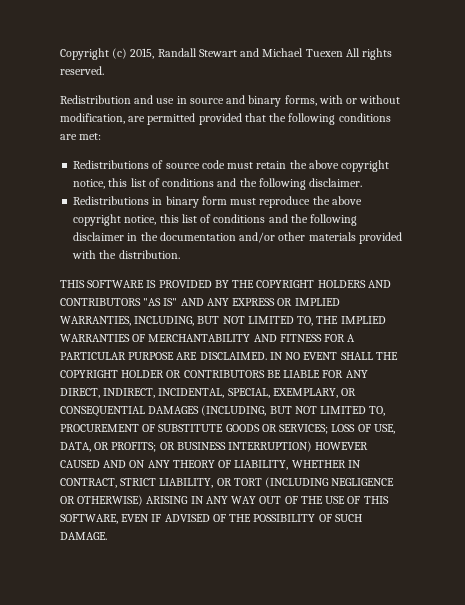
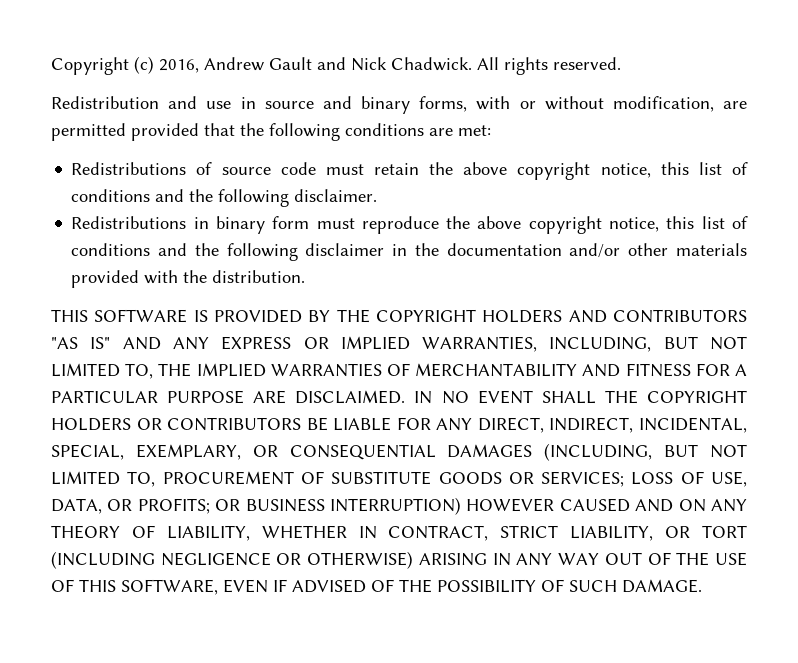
[130,48,343,59] 2015, Randall Stewart and Michael Tuexen -> [159,57,472,73] 2016, Andrew Gault and Nick Chadwick.
[121,370,165,378] HOLDER -> [51,417,131,431] HOLDERS

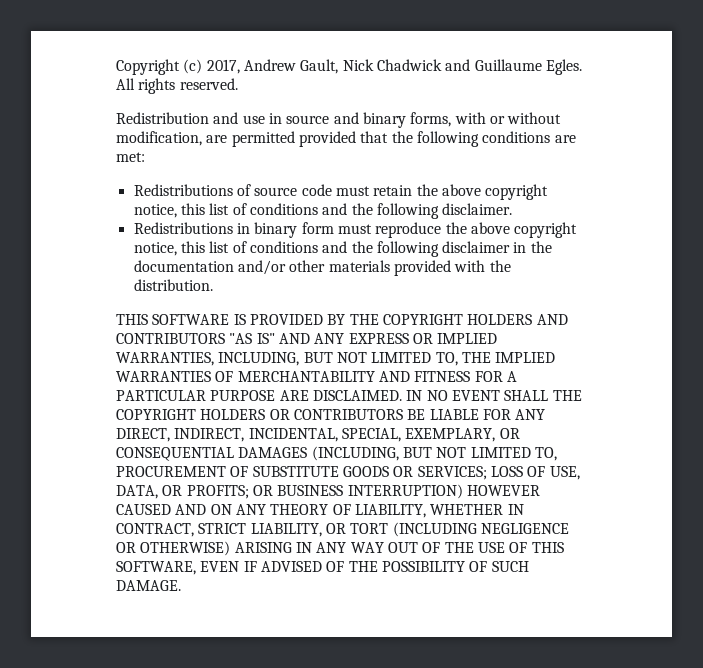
[159,57,472,73] 2016, Andrew Gault and Nick Chadwick. -> [206,59,582,75] 2017, Andrew Gault, Nick Chadwick and Guillaume Egles.

